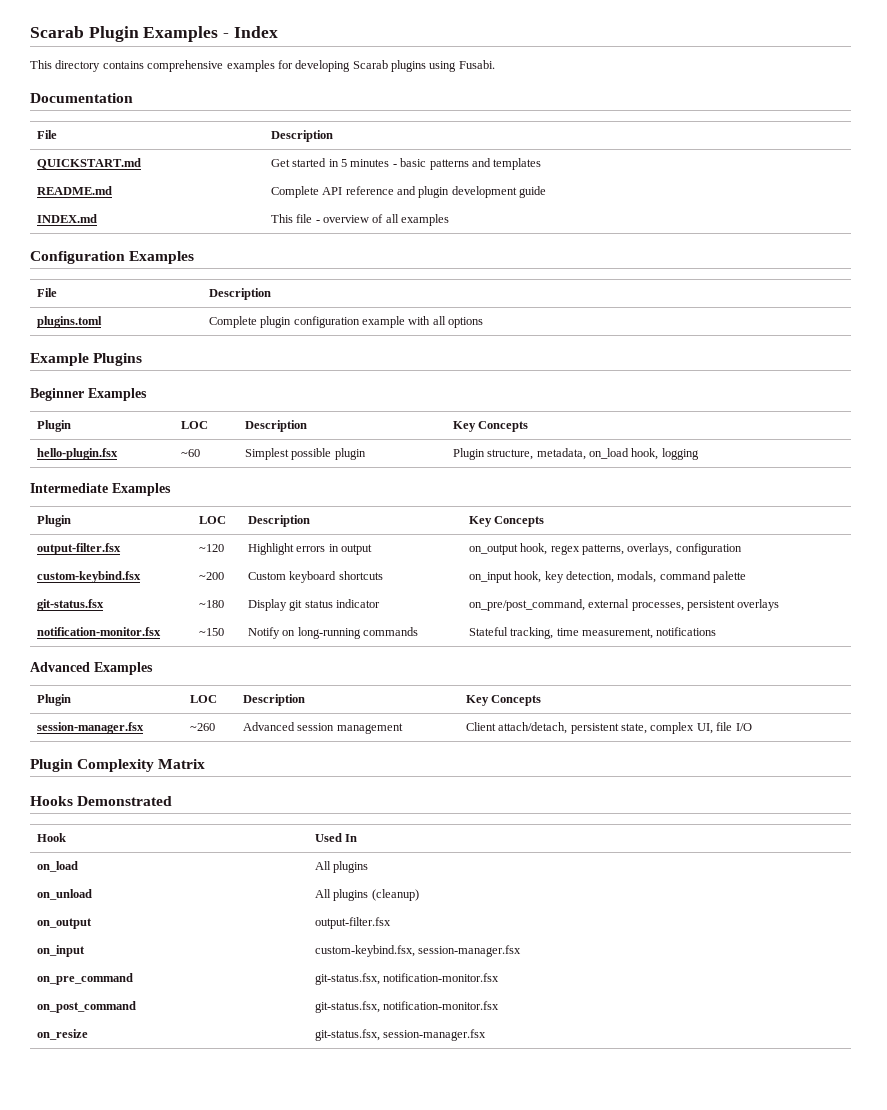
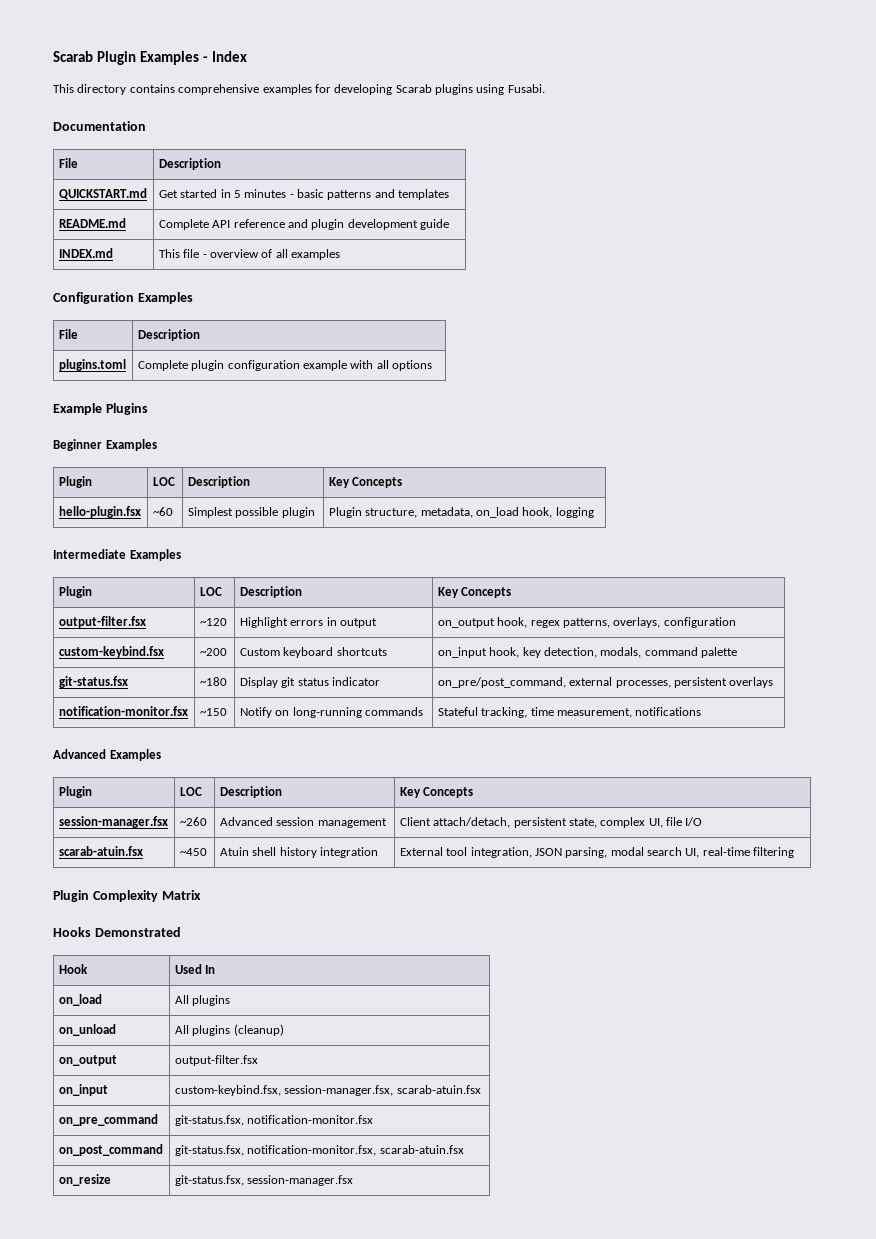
(752, 727) none -> [58,846,143,856] [179,848,207,856] [219,847,378,858] [399,847,795,858] // scarab-atuin.fsx | ~450 | Atuin shell history integration | External tool integration, JSON parsing, modal search UI, real-time filtering
[418,945,522,957] session-manager.fsx -> [284,1085,481,1096] session-manager.fsx, scarab-atuin.fsx
[383,1001,500,1010] notification-monitor.fsx -> [247,1145,464,1156] notification-monitor.fsx, scarab-atuin.fsx

